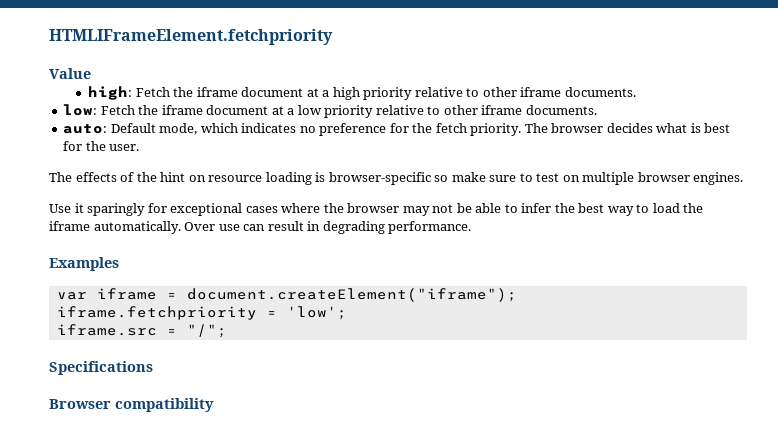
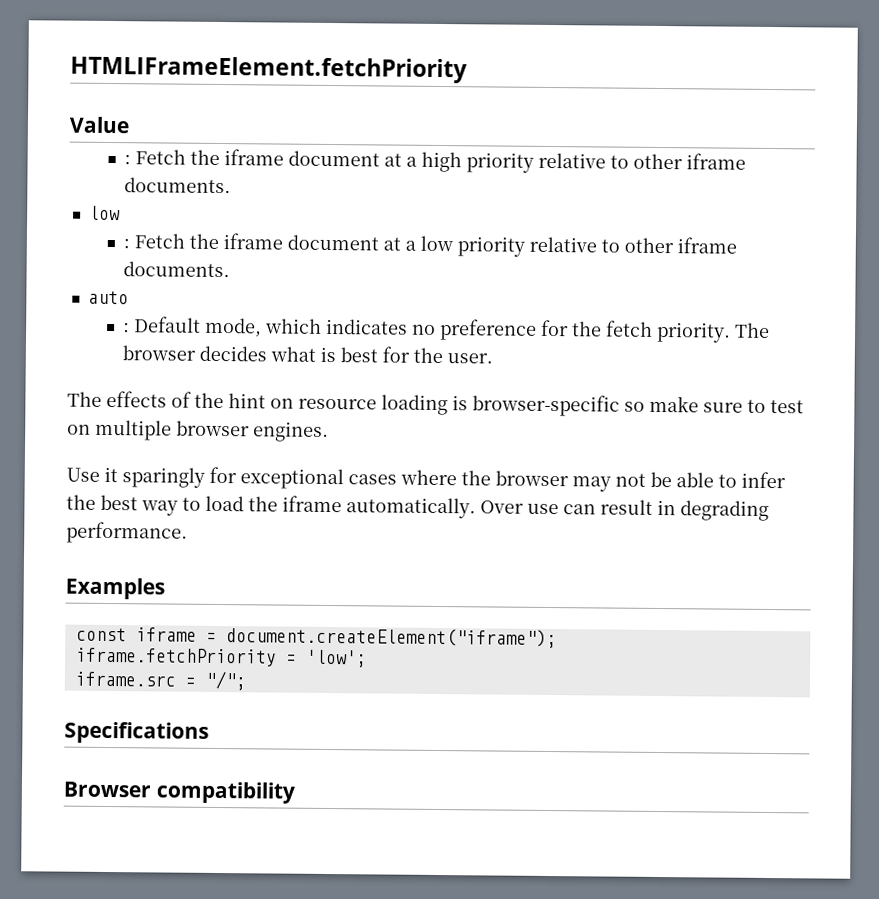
[49,29,333,45] HTMLIFrameElement.fetchpriority -> [70,55,468,84] HTMLIFrameElement.fetchPriority
[88,86,133,100] high: -> [124,154,132,165] :
[63,104,98,116] low: -> [88,205,121,221] [123,238,131,249] low // :
[63,124,108,134] auto: -> [87,290,129,305] [123,322,131,333] auto // :
[56,292,87,300] var -> [75,627,127,642] const
[56,306,257,320] iframe.fetchpriority -> [75,647,277,667] iframe.fetchPriority

